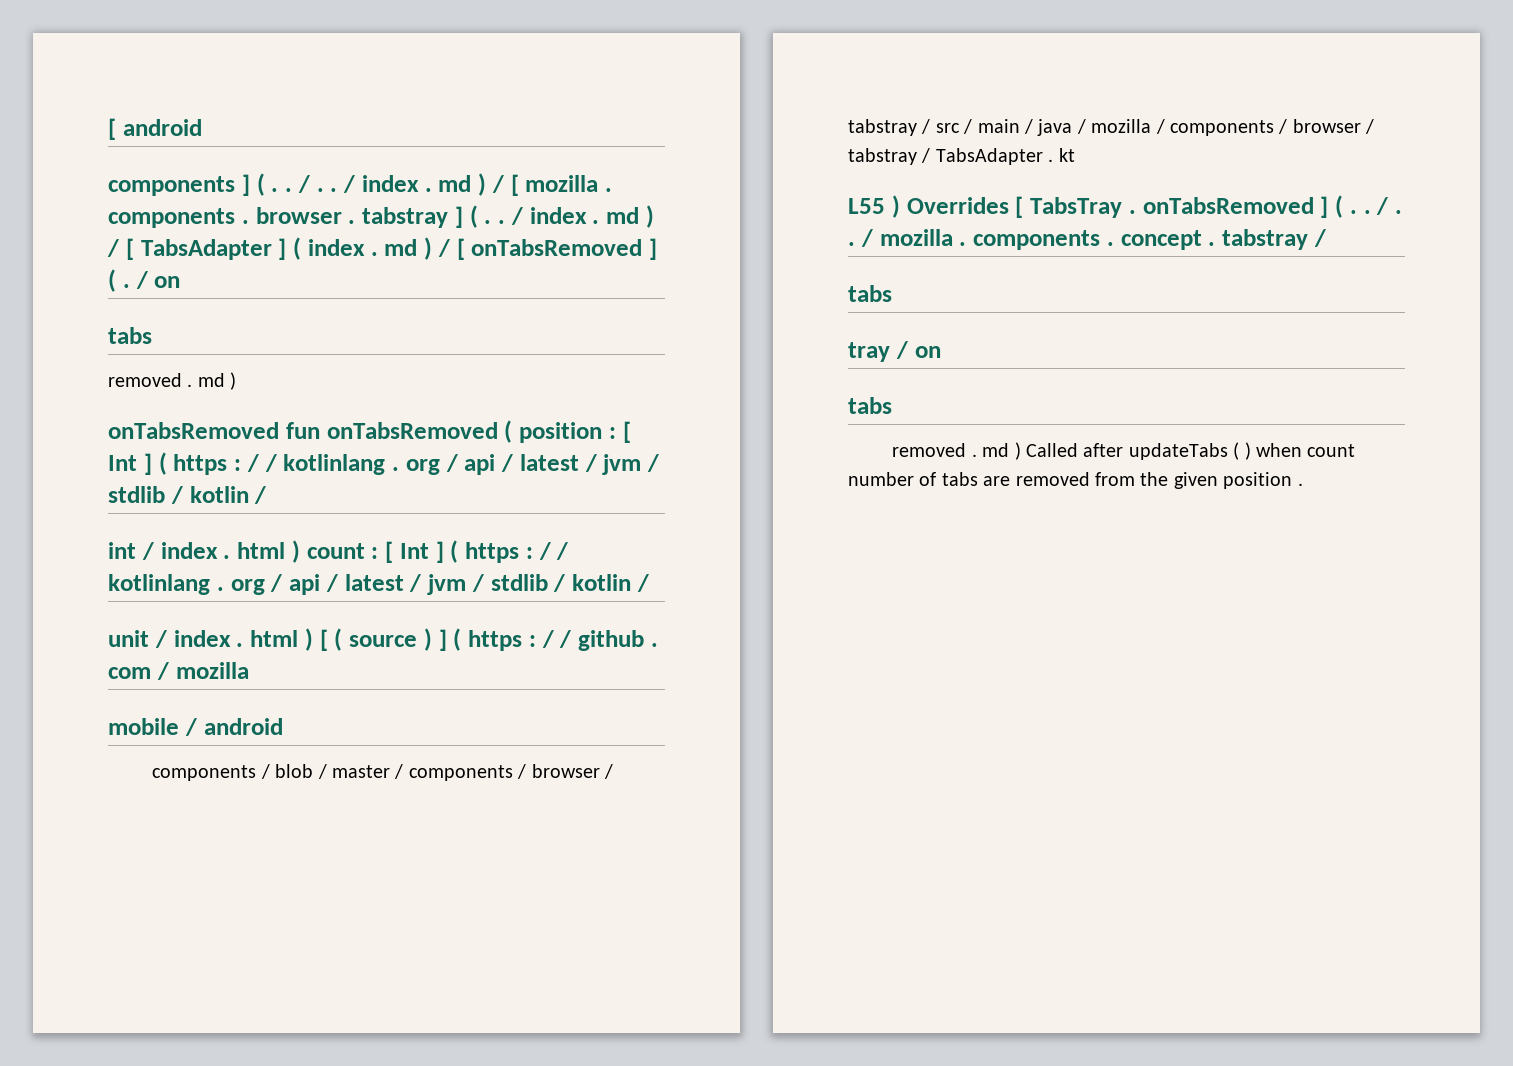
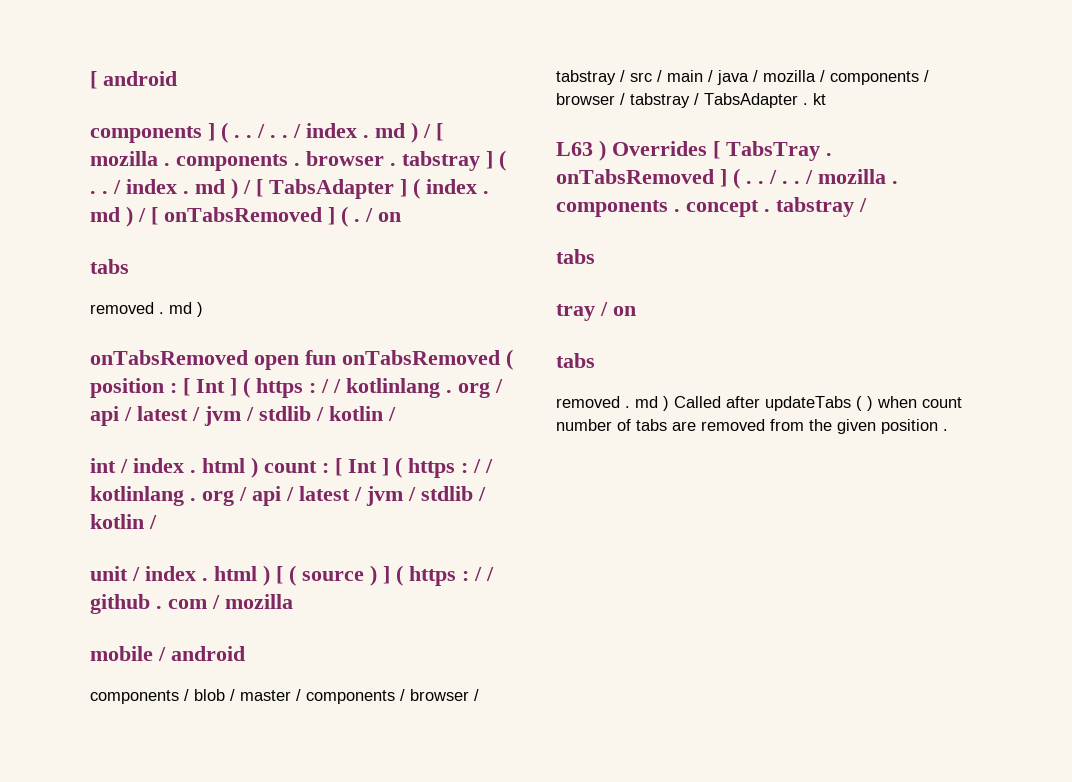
(279, 430) none -> [254,355,299,370] open
[848,198,885,214] L55 -> [556,142,593,156] L63

